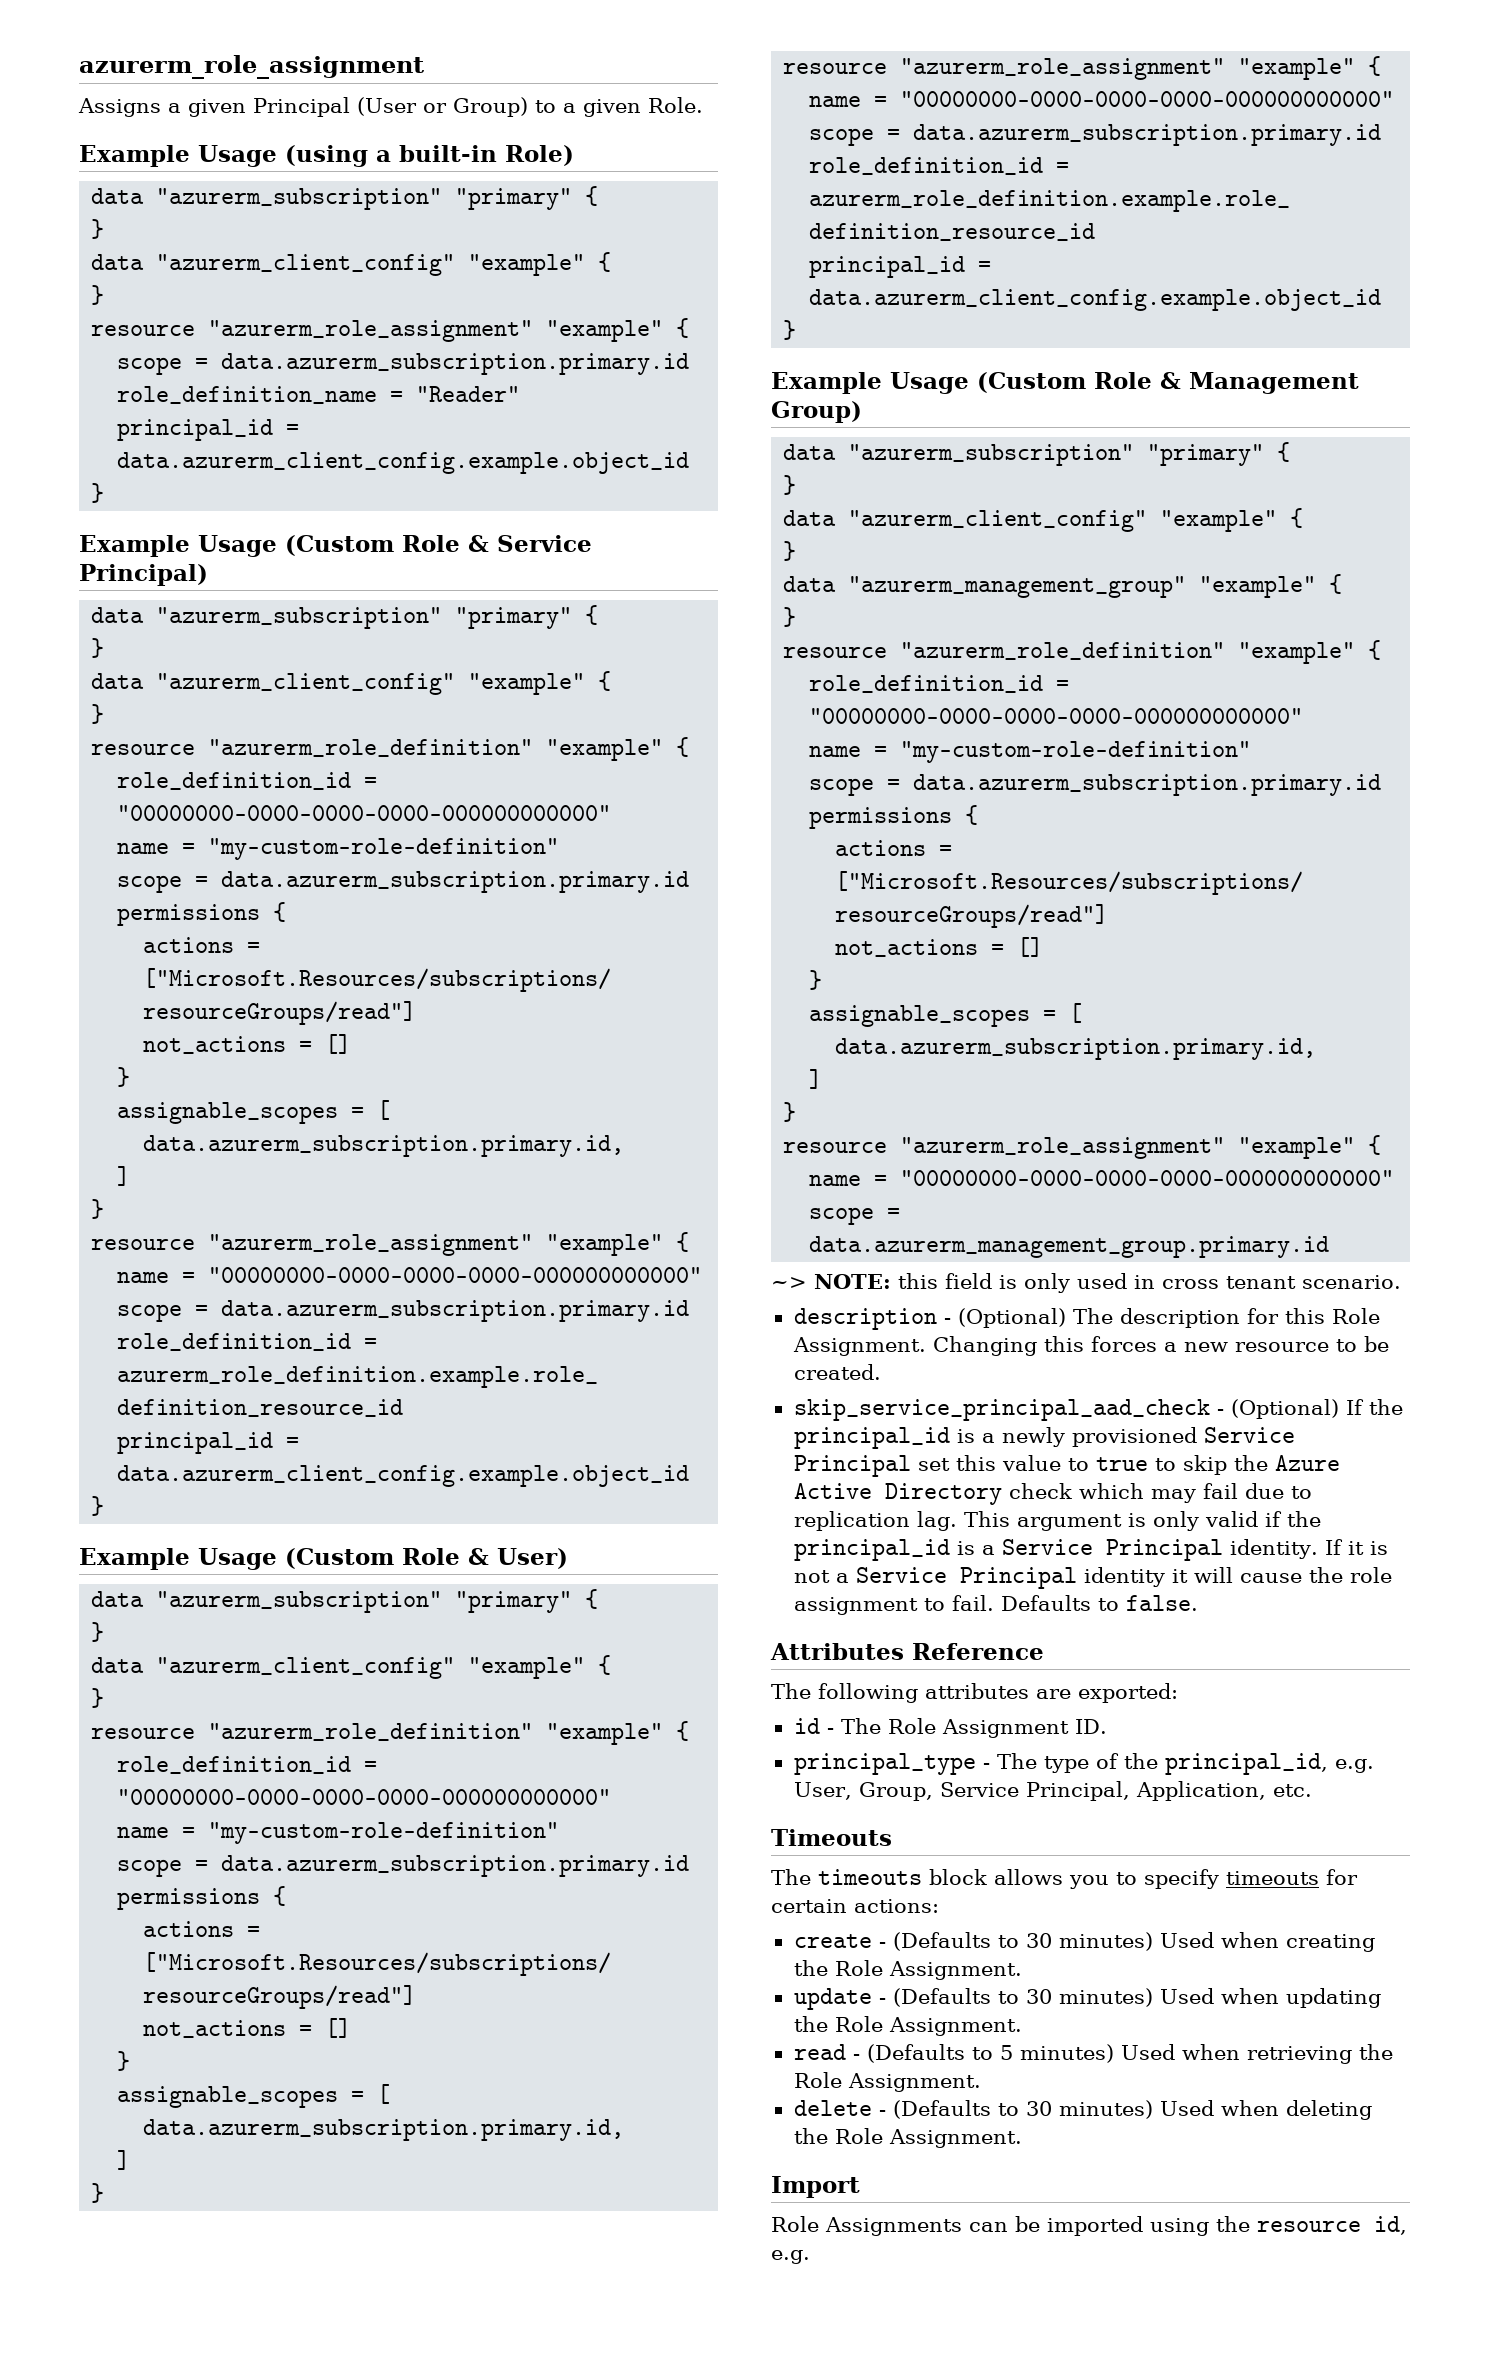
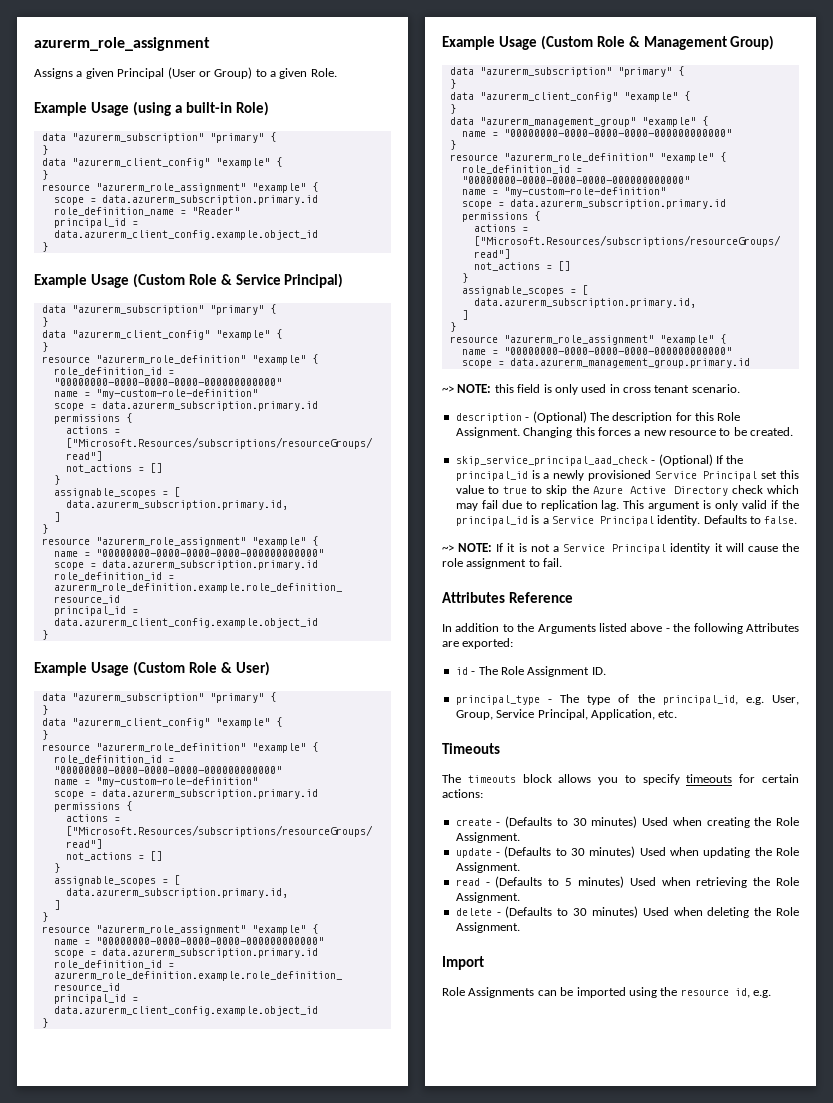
(1343, 584) none -> [461,129,732,137] // name = "00000000-0000-0000-0000-000000000000"
(1318, 1549) none -> [703,515,798,524] [442,543,493,552] Defaults to false. // ~> NOTE:
[1000,1595,1198,1611] Defaults to false. -> (563, 562) none
[771,1683,1029,1703] The following attributes -> [442,623,799,634] In addition to the Arguments listed above - the following Attributes

